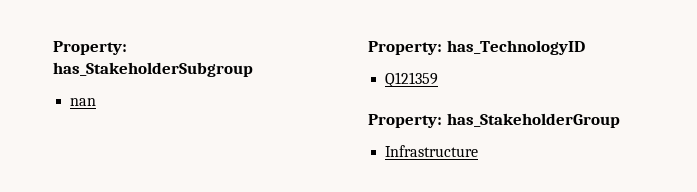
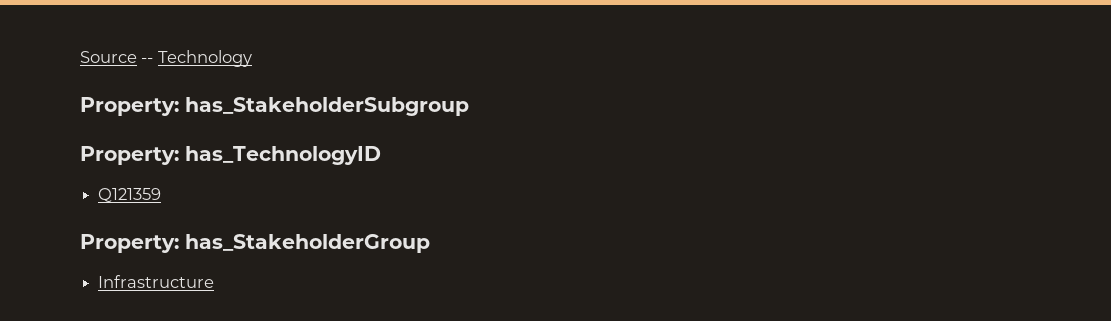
(53, 48) none -> [80,50,252,67] Source -- Technology //
[70,98,97,106] // nan -> (469, 106) none

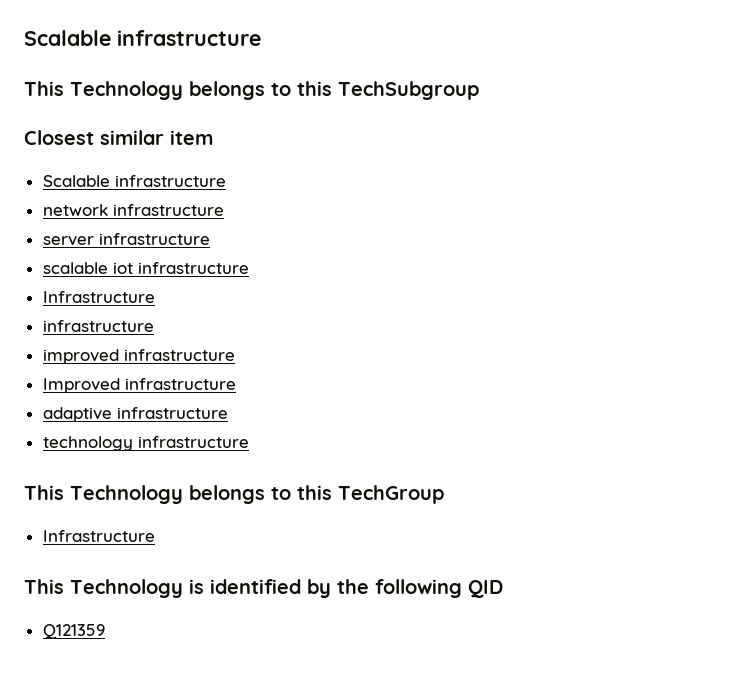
[80,50,252,67] [80,97,469,116] [80,146,381,165] [98,188,162,202] [80,234,430,253] [98,275,215,288] Source -- Technology // Property: has_StakeholderSubgroup // Property: has_TechnologyID // Q121359 // Property: has_StakeholderGroup // Infrastructure -> [24,30,261,46] [24,81,479,100] [24,130,213,145] [42,175,226,187] [42,204,224,216] [42,233,210,246] [42,262,249,274] [42,291,155,303] [42,320,154,332] [42,349,235,364] [42,378,236,393] [42,407,228,422] [42,436,249,451] [24,485,444,504] [42,530,155,542] [24,579,503,598] [42,624,105,639] Scalable infrastructure // This Technology belongs to this TechSubgroup // Closest similar item // Scalable infrastructure // network infrastructure // server infrastructure // scalable iot infrastructure // Infrastructure // infrastructure // improved infrastructure // Improved infrastructure // adaptive infrastructure // technology infrastructure // This Technology belongs to this TechGroup // Infrastructure // This Technology is identified by the following QID // Q121359

